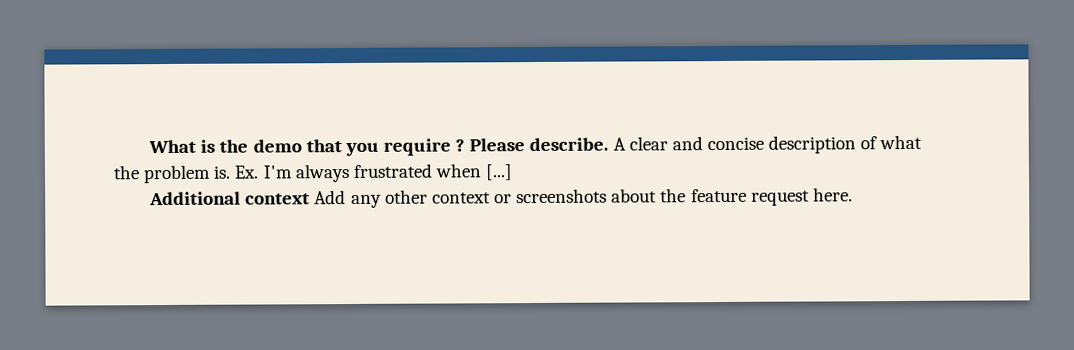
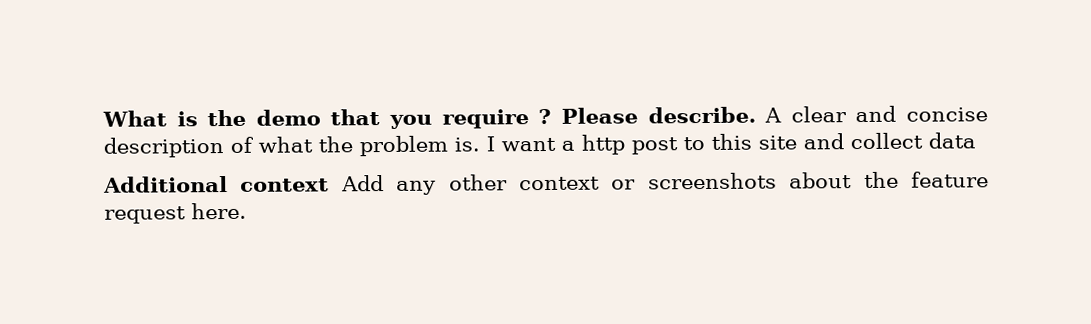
[234,163,514,183] Ex. I'm always frustrated when [...] -> [486,132,976,155] I want a http post to this site and collect data

